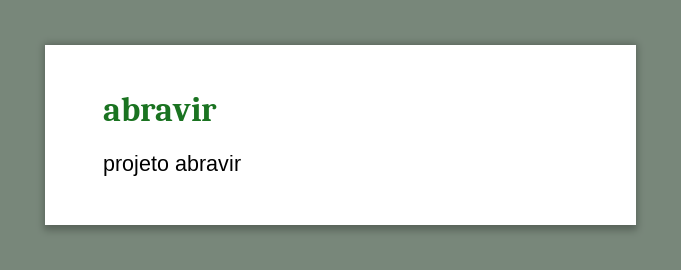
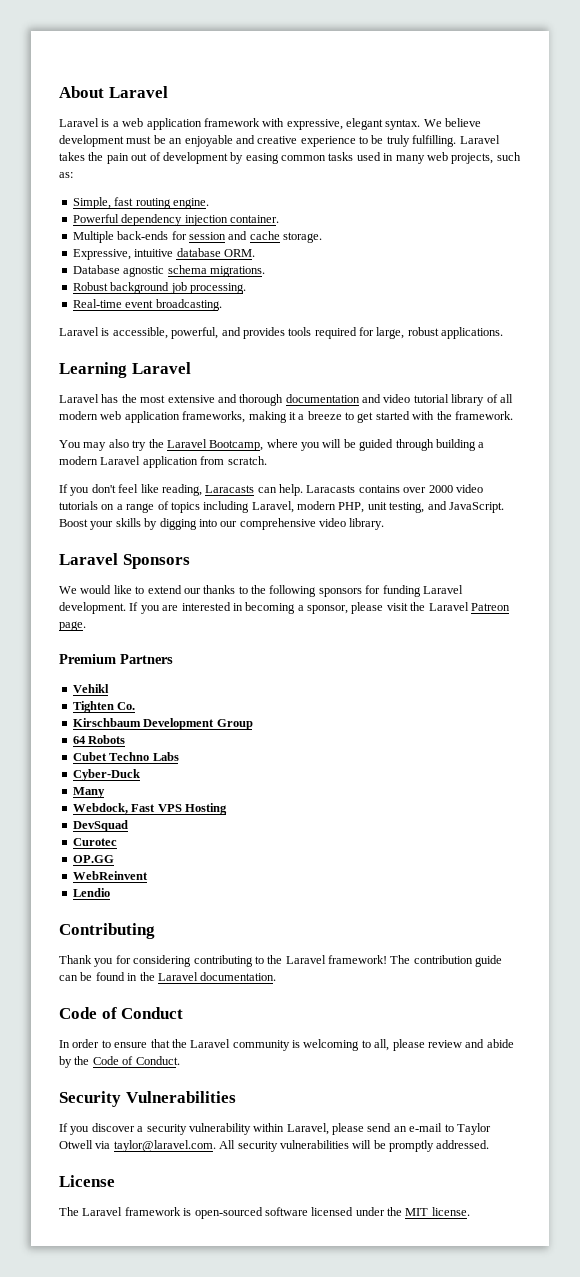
[103,96,217,121] [103,155,241,176] abravir // projeto abravir -> [59,86,168,98] [59,118,482,130] [59,135,500,147] [59,152,521,164] [59,172,73,178] [72,197,209,209] [72,214,279,226] [72,231,322,243] [72,248,255,260] [72,265,265,277] [72,282,246,294] [72,299,222,311] [59,327,504,339] [59,362,191,378] [59,394,513,406] [59,411,513,423] [59,439,485,451] [59,456,267,468] [59,484,483,496] [59,501,504,513] [59,518,385,530] [59,553,190,569] [59,585,463,597] [59,602,510,614] [59,621,86,631] [59,654,173,664] [72,684,109,693] [72,701,136,713] [72,718,253,730] [72,735,126,744] [72,752,179,761] [72,769,140,781] [72,787,105,798] [72,803,227,815] [72,820,128,832] [72,838,117,846] [72,855,114,863] [72,871,148,880] [72,888,110,897] [59,923,155,939] [59,955,503,967] [59,972,277,981] [59,1007,184,1019] [59,1039,514,1051] [59,1056,180,1068] [59,1091,236,1107] [59,1123,491,1135] [59,1140,490,1152] [59,1175,115,1187] [59,1207,470,1219] About Laravel // Laravel is a web application framework with expressive, elegant syntax. We believe development must be an enjoyable and creative experience to be truly fulfilling. Laravel takes the pain out of development by easing common tasks used in many web projects, such as: // Simple, fast routing engine. // Powerful dependency injection container. // Multiple back-ends for session and cache storage. // Expressive, intuitive database ORM. // Database agnostic schema migrations. // Robust background job processing. // Real-time event broadcasting. // Laravel is accessible, powerful, and provides tools required for large, robust applications. // Learning Laravel // Laravel has the most extensive and thorough documentation and video tutorial library of all modern web application frameworks, making it a breeze to get started with the framework. // You may also try the Laravel Bootcamp, where you will be guided through building a modern Laravel application from scratch. // If you don't feel like reading, Laracasts can help. Laracasts contains over 2000 video tutorials on a range of topics including Laravel, modern PHP, unit testing, and JavaScript. Boost your skills by digging into our comprehensive video library. // Laravel Sponsors // We would like to extend our thanks to the following sponsors for funding Laravel development. If you are interested in becoming a sponsor, please visit the Laravel Patreon page. // Premium Partners // Vehikl // Tighten Co. // Kirschbaum Development Group // 64 Robots // Cubet Techno Labs // Cyber-Duck // Many // Webdock, Fast VPS Hosting // DevSquad // Curotec // OP.GG // WebReinvent // Lendio // Contributing // Thank you for considering contributing to the Laravel framework! The contribution guide can be found in the Laravel documentation. // Code of Conduct // In order to ensure that the Laravel community is welcoming to all, please review and abide by the Code of Conduct. // Security Vulnerabilities // If you discover a security vulnerability within Laravel, please send an e-mail to Taylor Otwell via taylor@laravel.com. All security vulnerabilities will be promptly addressed. // License // The Laravel framework is open-sourced software licensed under the MIT license.

